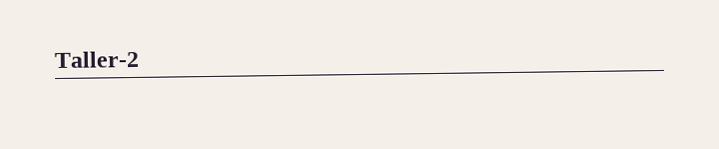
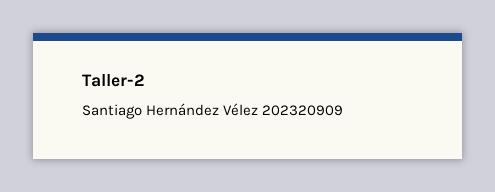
(139, 59) none -> [82,103,344,119] // Santiago Hernández Vélez 202320909

